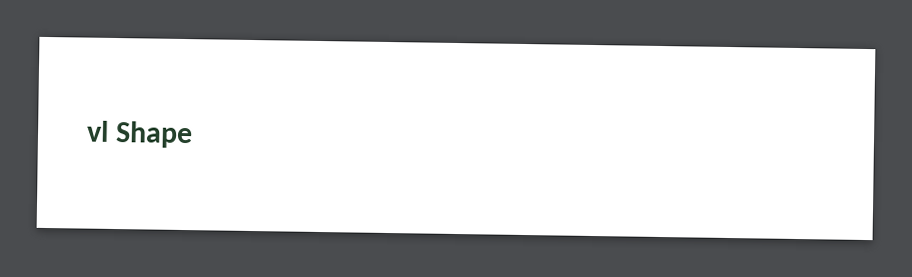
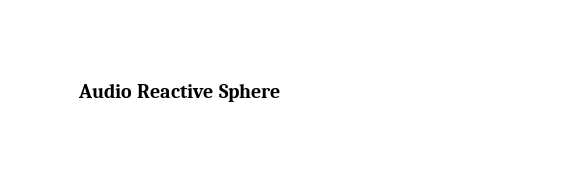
[86,120,194,149] vl Shape -> [78,83,280,102] Audio Reactive Sphere

